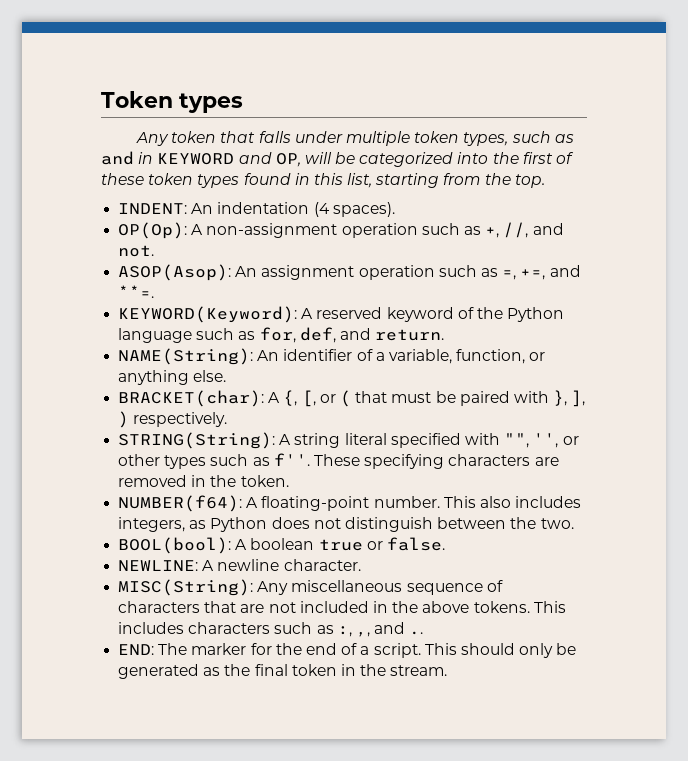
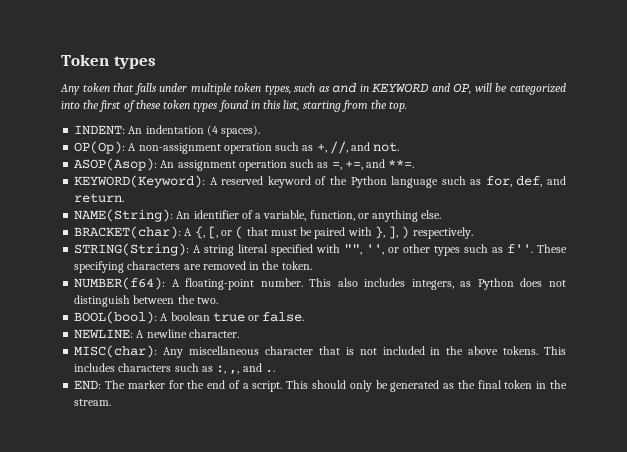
[118,579,254,596] MISC(String): -> [74,345,158,358] MISC(char):
[406,580,503,595] [118,601,265,613] sequence of characters that are -> [264,346,354,355] character that is

